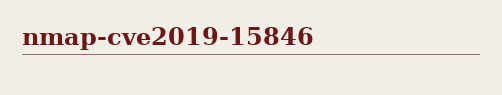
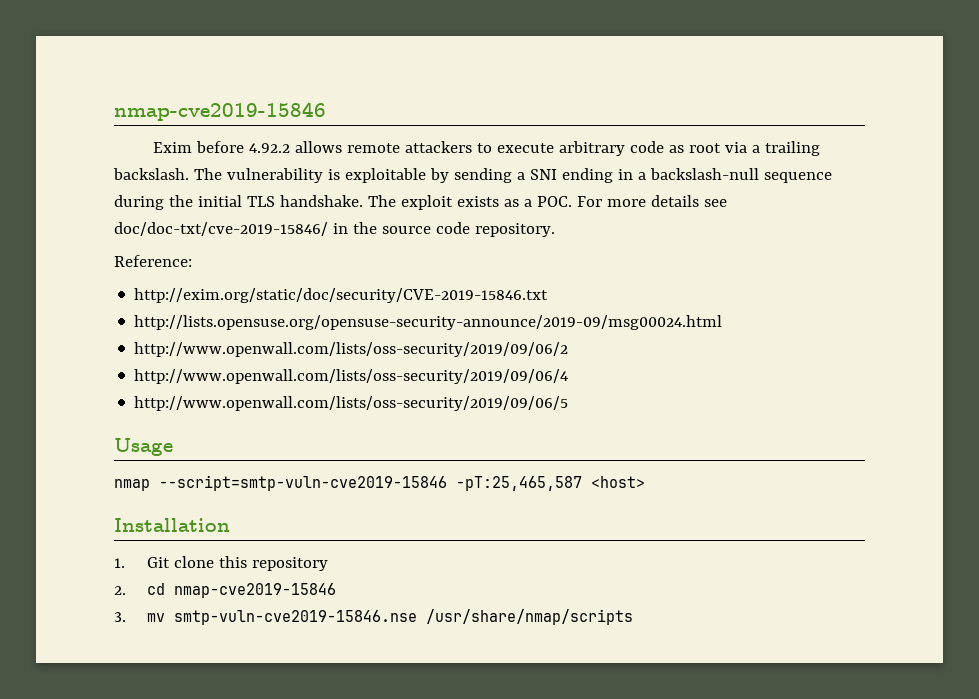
[22,27,314,50] nmap-cve2019-15846 -> [114,102,326,121] [152,141,820,156] [113,168,832,183] [114,195,727,210] [114,222,555,237] [114,255,192,267] [134,288,549,303] [134,315,723,330] [134,342,569,357] [134,369,569,384] [134,396,569,411] [114,438,173,456] [114,475,645,491] [114,518,230,532] [114,556,329,571] [114,583,337,598] [114,609,634,625] nmap-cve2019-15846 // Exim before 4.92.2 allows remote attackers to execute arbitrary code as root via a trailing backslash. The vulnerability is exploitable by sending a SNI ending in a backslash-null sequence during the initial TLS handshake. The exploit exists as a POC. For more details see doc/doc-txt/cve-2019-15846/ in the source code repository. // Reference: // http://exim.org/static/doc/security/CVE-2019-15846.txt // http://lists.opensuse.org/opensuse-security-announce/2019-09/msg00024.html // http://www.openwall.com/lists/oss-security/2019/09/06/2 // http://www.openwall.com/lists/oss-security/2019/09/06/4 // http://www.openwall.com/lists/oss-security/2019/09/06/5 // Usage // nmap --script=smtp-vuln-cve2019-15846 -pT:25,465,587 <host> // Installation // 1. Git clone this repository // 2. cd nmap-cve2019-15846 // 3. mv smtp-vuln-cve2019-15846.nse /usr/share/nmap/scripts

